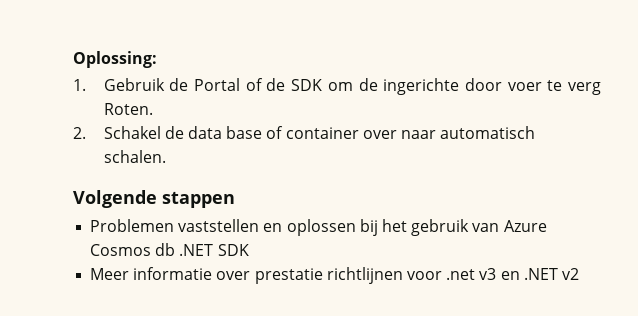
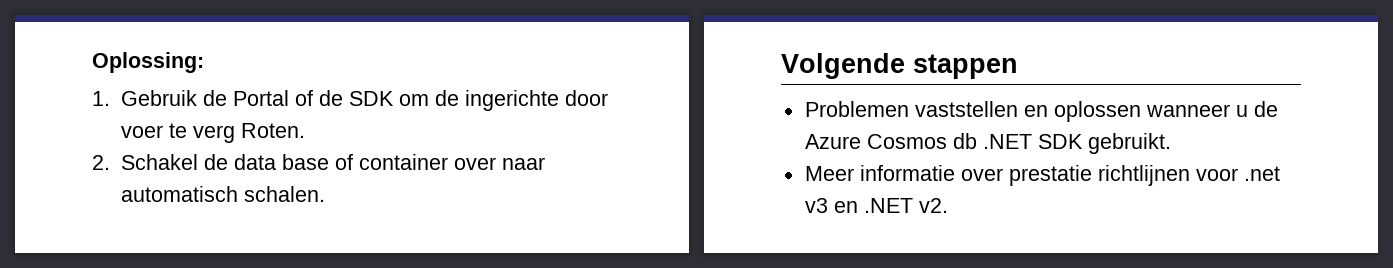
[359,219,500,236] bij het gebruik van -> [1145,101,1278,117] wanneer u de
(249, 250) none -> [1087,133,1171,154] gebruikt.
[561,268,579,280] v2 -> [918,198,948,213] v2.

